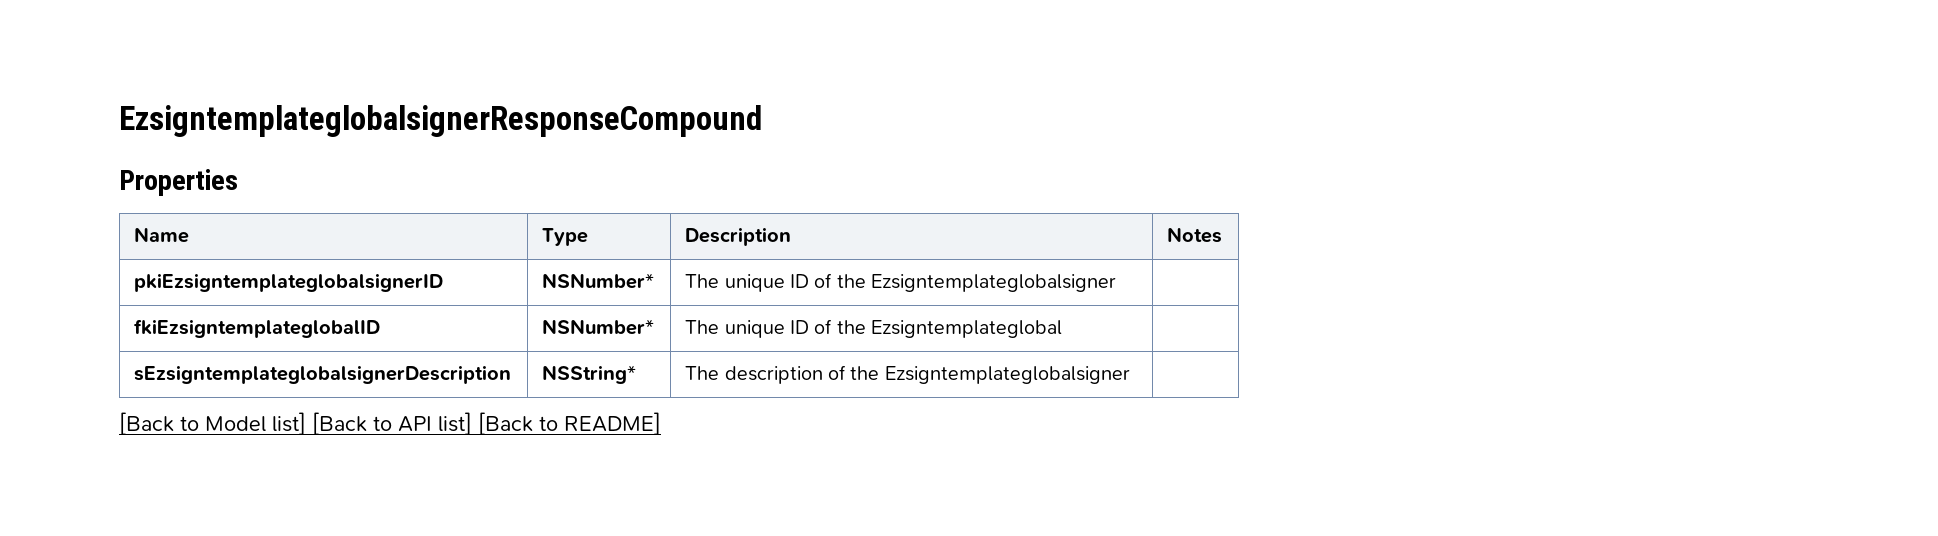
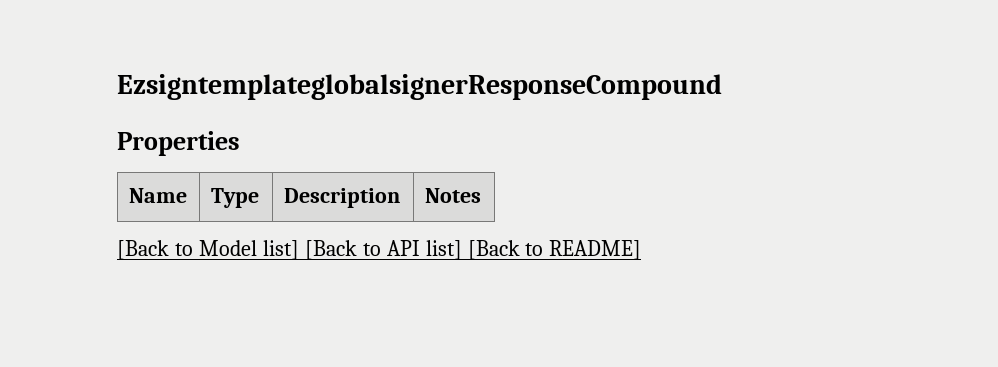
[134,273,444,292] [542,273,655,289] [685,273,1117,292] [134,319,381,338] [542,319,655,335] [685,319,1063,338] [134,365,512,384] [542,365,637,384] [685,365,1130,384] // pkiEzsigntemplateglobalsignerID | NSNumber* | The unique ID of the Ezsigntemplateglobalsigner | // fkiEzsigntemplateglobalID | NSNumber* | The unique ID of the Ezsigntemplateglobal | // sEzsigntemplateglobalsignerDescription | NSString* | The description of the Ezsigntemplateglobalsigner | -> (481, 195) none

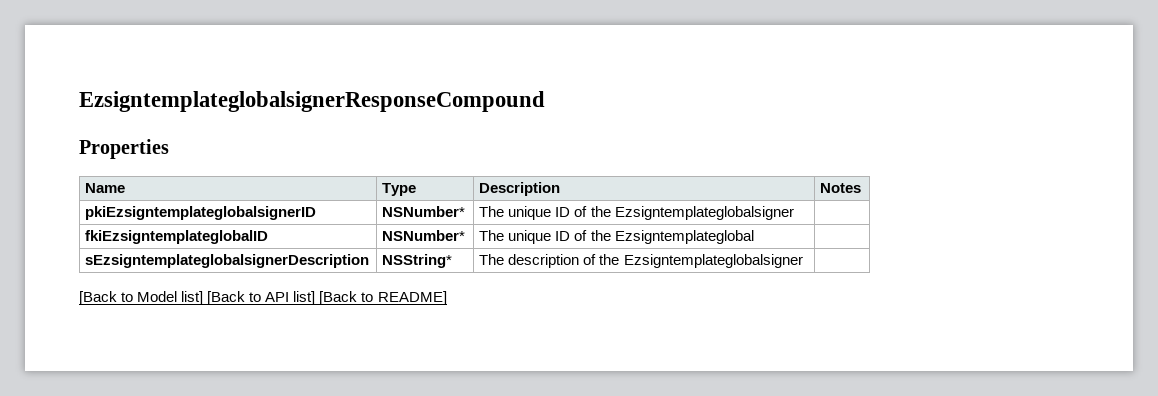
(481, 195) none -> [85,206,317,220] [382,206,466,217] [479,206,794,220] [85,230,269,244] [382,230,466,241] [479,230,754,244] [85,254,370,268] [382,254,453,268] [479,254,803,268] // pkiEzsigntemplateglobalsignerID | NSNumber* | The unique ID of the Ezsigntemplateglobalsigner | // fkiEzsigntemplateglobalID | NSNumber* | The unique ID of the Ezsigntemplateglobal | // sEzsigntemplateglobalsignerDescription | NSString* | The description of the Ezsigntemplateglobalsigner |

